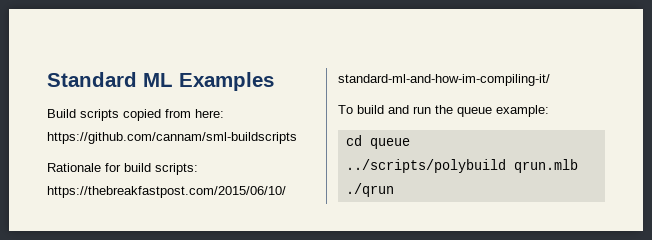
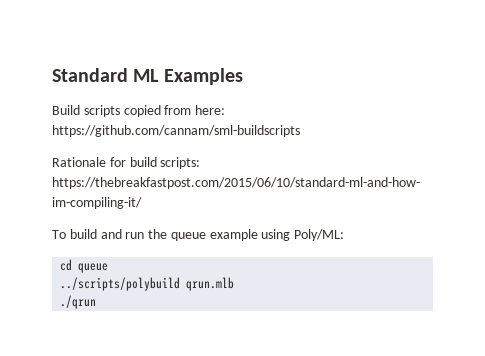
[496,105,549,117] example: -> [209,229,345,241] example using Poly/ML:

